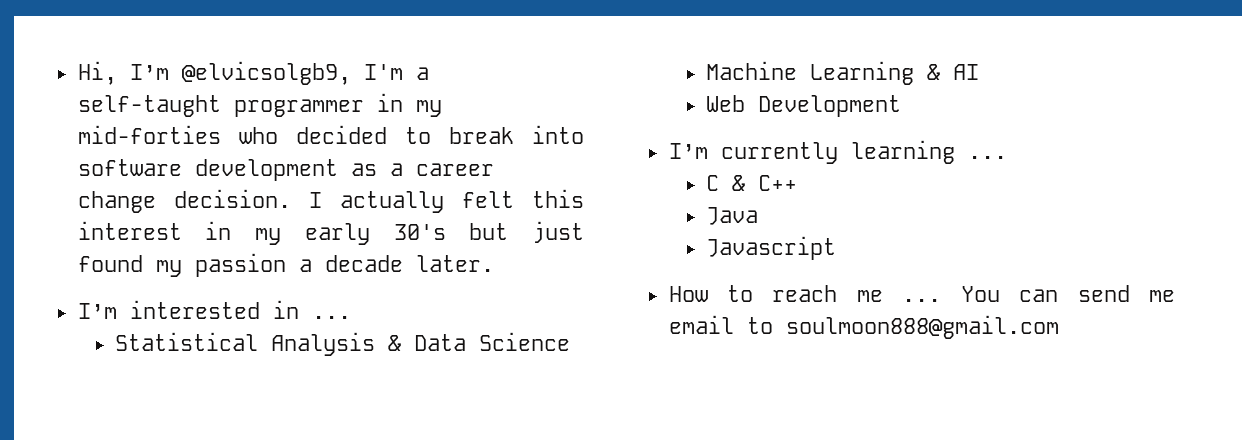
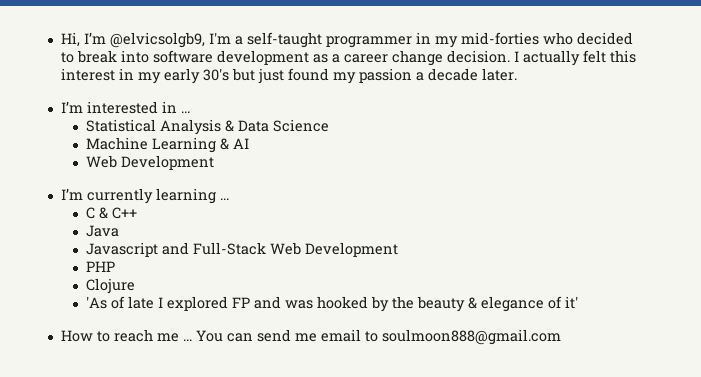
(837, 248) none -> [162,242,399,257] [86,261,116,272] [86,278,136,294] [86,296,579,312] and Full-Stack Web Development // PHP // Clojure // 'As of late I explored FP and was hooked by the beauty & elegance of it'

